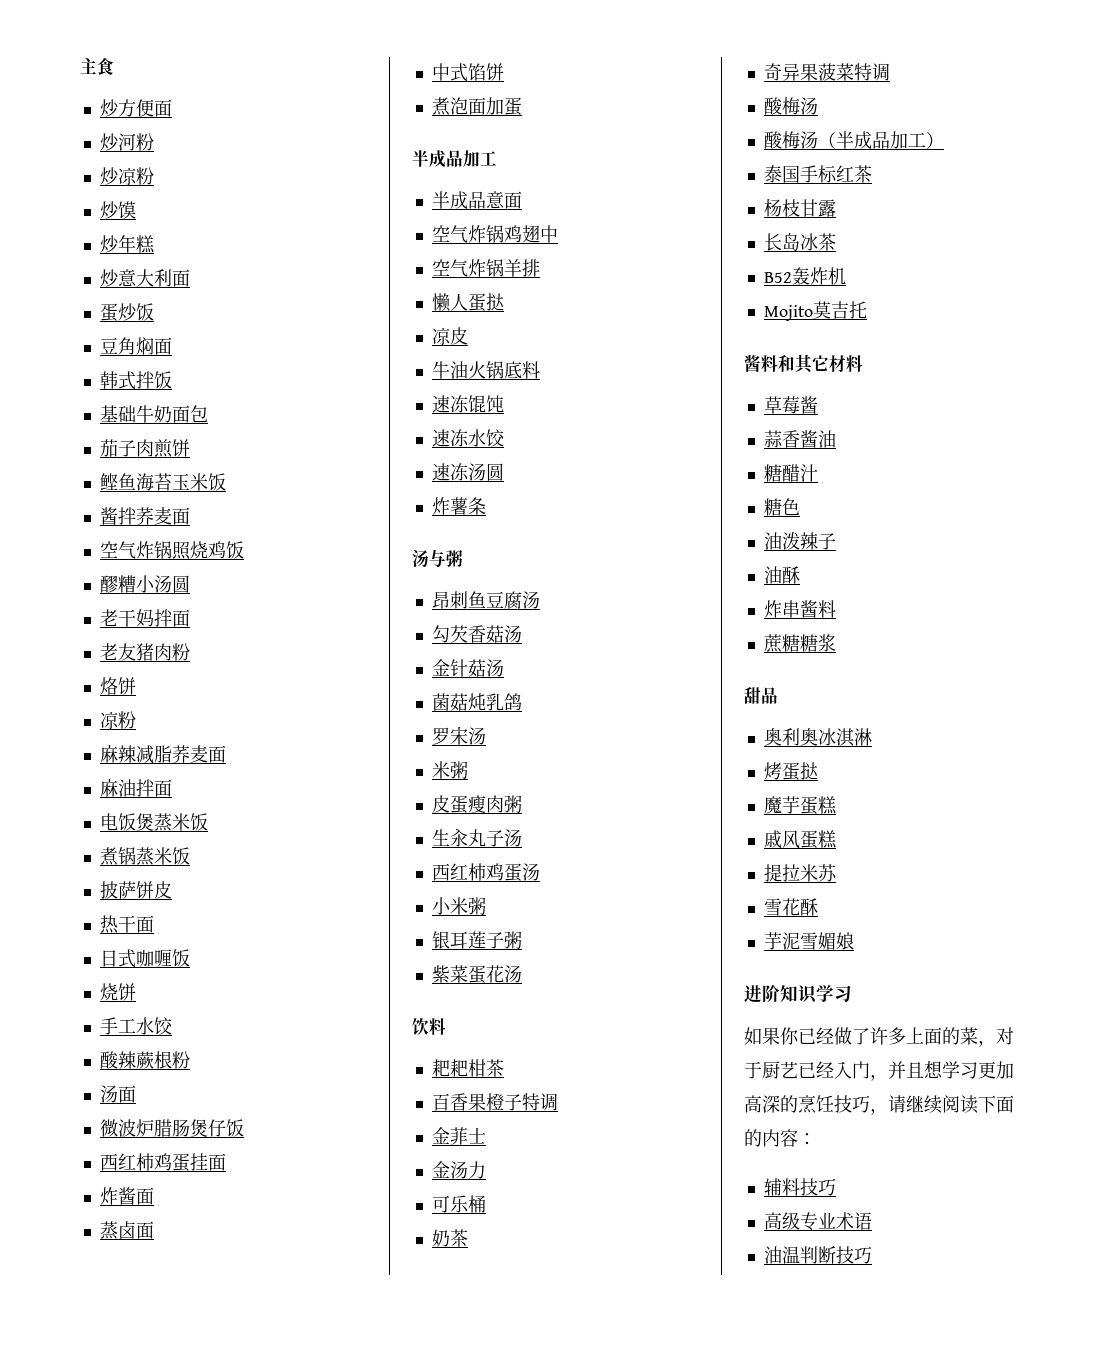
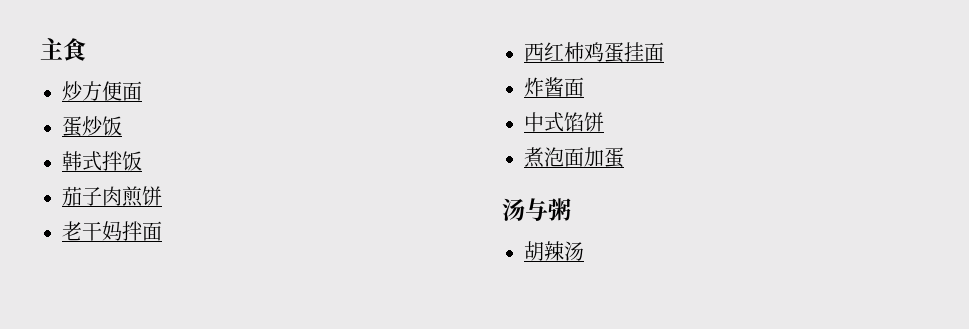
[99,133,154,151] [99,167,154,185] [99,201,136,219] [99,234,155,254] [99,269,190,287] // 炒河粉 // 炒凉粉 // 炒馍 // 炒年糕 // 炒意大利面 -> (142, 91) none
[99,337,172,355] // 豆角焖面 -> (122, 126) none
[99,405,208,423] // 基础牛奶面包 -> (142, 161) none
[99,473,226,491] [99,507,190,525] [99,541,244,560] [99,575,190,593] [99,609,190,627] [99,643,190,661] [99,677,136,695] [99,711,136,729] [99,744,226,764] [99,778,172,797] [99,813,208,832] [99,847,190,866] [99,881,172,899] [99,915,154,934] [99,949,190,968] [99,983,136,1001] [99,1017,173,1035] [99,1051,190,1069] [99,1085,136,1103] [99,1119,244,1137] 鲣鱼海苔玉米饭 // 酱拌荞麦面 // 空气炸锅照烧鸡饭 // 醪糟小汤圆 // 老干妈拌面 // 老友猪肉粉 // 烙饼 // 凉粉 // 麻辣减脂荞麦面 // 麻油拌面 // 电饭煲蒸米饭 // 煮锅蒸米饭 // 披萨饼皮 // 热干面 // 日式咖喱饭 // 烧饼 // 手工水饺 // 酸辣蕨根粉 // 汤面 // 微波炉腊肠煲仔饭 -> [62,221,162,241] 老干妈拌面
[99,1221,154,1240] // 蒸卤面 -> (584, 87) none
[412,150,497,168] [431,191,522,209] [431,225,558,243] [431,259,540,277] [431,293,504,312] [431,327,468,345] [431,361,540,379] [431,395,504,413] [431,429,505,447] [431,463,504,481] [431,497,486,515] [412,550,463,568] [431,591,540,609] [431,625,522,643] [431,659,504,677] [431,693,522,711] [431,726,486,745] [431,761,468,779] [431,795,522,814] [431,828,522,847] [431,863,540,882] [431,897,486,915] [431,931,522,949] [431,965,522,984] [412,1018,446,1035] [431,1059,504,1077] [431,1093,558,1111] [431,1127,486,1145] [431,1161,486,1179] [431,1195,486,1213] [431,1229,468,1247] [763,63,890,81] [763,97,818,115] [763,131,944,149] [763,165,872,183] [763,198,836,217] [763,233,836,251] [763,267,846,285] [763,301,867,321] [744,354,863,374] [763,396,818,414] [763,430,836,448] [763,464,818,482] [763,498,800,516] [763,532,836,550] [763,566,800,584] [763,600,836,618] [763,634,836,653] [744,687,778,704] [763,728,872,747] [763,762,818,781] [763,796,837,815] [763,830,837,849] [763,864,837,882] [763,898,818,916] [763,932,854,950] [744,985,852,1004] [744,1027,1014,1047] [744,1060,1014,1081] [744,1095,1014,1115] [744,1129,816,1147] [763,1178,836,1196] [763,1212,872,1231] [763,1246,872,1264] 半成品加工 // 半成品意面 // 空气炸锅鸡翅中 // 空气炸锅羊排 // 懒人蛋挞 // 凉皮 // 牛油火锅底料 // 速冻馄饨 // 速冻水饺 // 速冻汤圆 // 炸薯条 // 汤与粥 // 昂刺鱼豆腐汤 // 勾芡香菇汤 // 金针菇汤 // 菌菇炖乳鸽 // 罗宋汤 // 米粥 // 皮蛋瘦肉粥 // 生汆丸子汤 // 西红柿鸡蛋汤 // 小米粥 // 银耳莲子粥 // 紫菜蛋花汤 // 饮料 // 耙耙柑茶 // 百香果橙子特调 // 金菲士 // 金汤力 // 可乐桶 // 奶茶 // 奇异果菠菜特调 // 酸梅汤 // 酸梅汤（半成品加工） // 泰国手标红茶 // 杨枝甘露 // 长岛冰茶 // B52轰炸机 // Mojito莫吉托 // 酱料和其它材料 // 草莓酱 // 蒜香酱油 // 糖醋汁 // 糖色 // 油泼辣子 // 油酥 // 炸串酱料 // 蔗糖糖浆 // 甜品 // 奥利奥冰淇淋 // 烤蛋挞 // 魔芋蛋糕 // 戚风蛋糕 // 提拉米苏 // 雪花酥 // 芋泥雪媚娘 // 进阶知识学习 // 如果你已经做了许多上面的菜，对于厨艺已经入门，并且想学习更加高深的烹饪技巧，请继续阅读下面的内容： // 辅料技巧 // 高级专业术语 // 油温判断技巧 -> [502,198,571,221] [524,241,584,261] 汤与粥 // 胡辣汤

